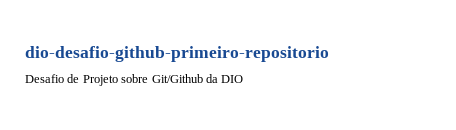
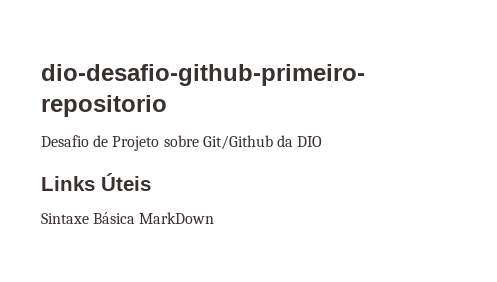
(244, 79) none -> [41,173,151,191] [41,212,215,224] // Links Úteis // Sintaxe Básica MarkDown

